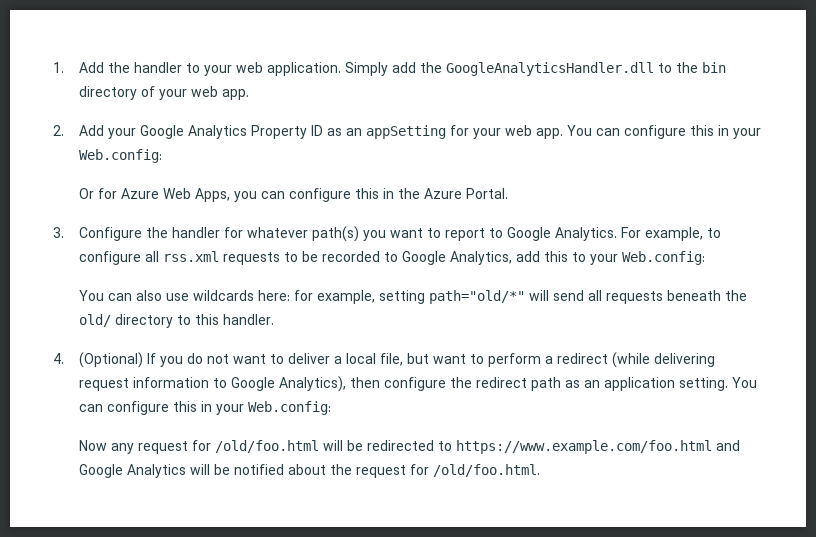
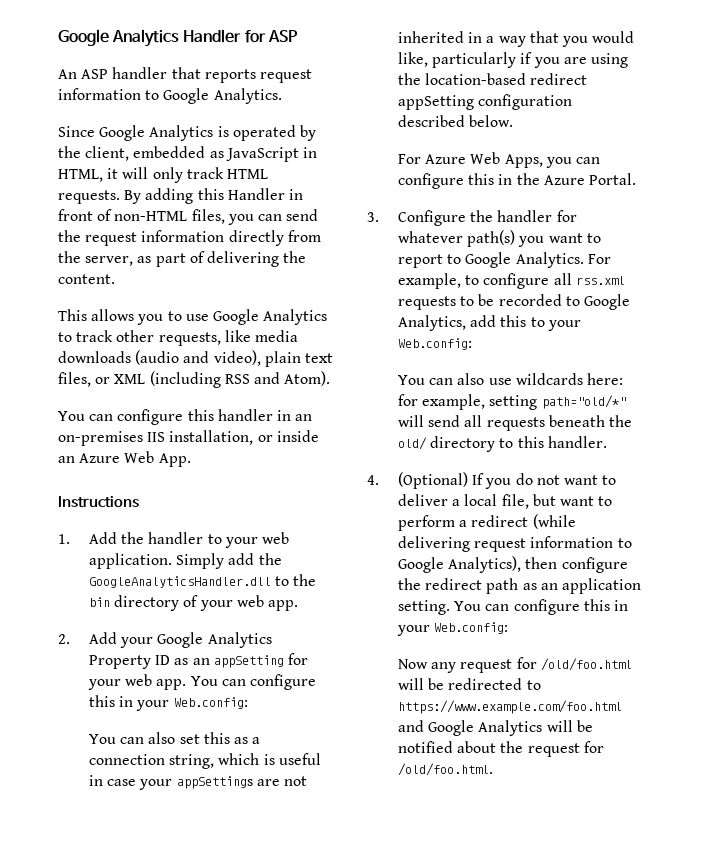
(53, 67) none -> [58,29,298,47] [58,67,312,83] [58,88,282,104] [58,125,316,141] [58,146,317,162] [58,167,268,183] [58,188,303,204] [58,209,319,225] [58,230,321,246] [58,251,307,267] [58,274,115,284] [58,309,328,325] [58,330,298,346] [58,350,333,367] [58,371,331,388] [58,409,313,425] [58,430,319,446] [58,451,191,467] [58,496,139,508] Google Analytics Handler for ASP // An ASP handler that reports request information to Google Analytics. // Since Google Analytics is operated by the client, embedded as JavaScript in HTML, it will only track HTML requests. By adding this Handler in front of non-HTML files, you can send the request information directly from the server, as part of delivering the content. // This allows you to use Google Analytics to track other requests, like media downloads (audio and video), plain text files, or XML (including RSS and Atom). // You can configure this handler in an on-premises IIS installation, or inside an Azure Web App. // Instructions //
[79,188,118,199] Or for -> [88,732,261,744] [88,753,321,769] [88,775,307,790] [397,31,635,47] [397,52,628,68] [397,73,588,85] [397,94,573,110] [397,115,514,127] [397,154,421,164] You can also set this as a connection string, which is useful in case your appSettings are not inherited in a way that you would like, particularly if you are using the location-based redirect appSetting configuration described below. // For

